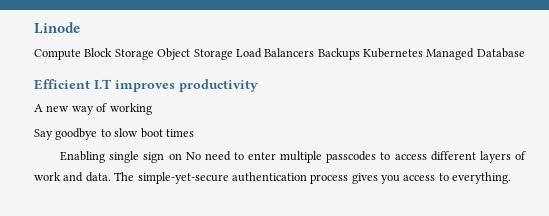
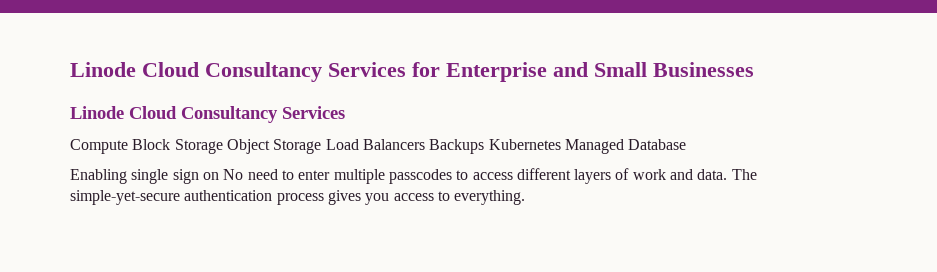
[34,22,80,34] Linode -> [70,62,754,82] [70,106,345,123] Linode Cloud Consultancy Services for Enterprise and Small Businesses // Linode Cloud Consultancy Services
[34,79,258,92] [34,103,152,115] [34,128,194,140] // Efficient I.T improves productivity // A new way of working // Say goodbye to slow boot times -> (687, 144) none

